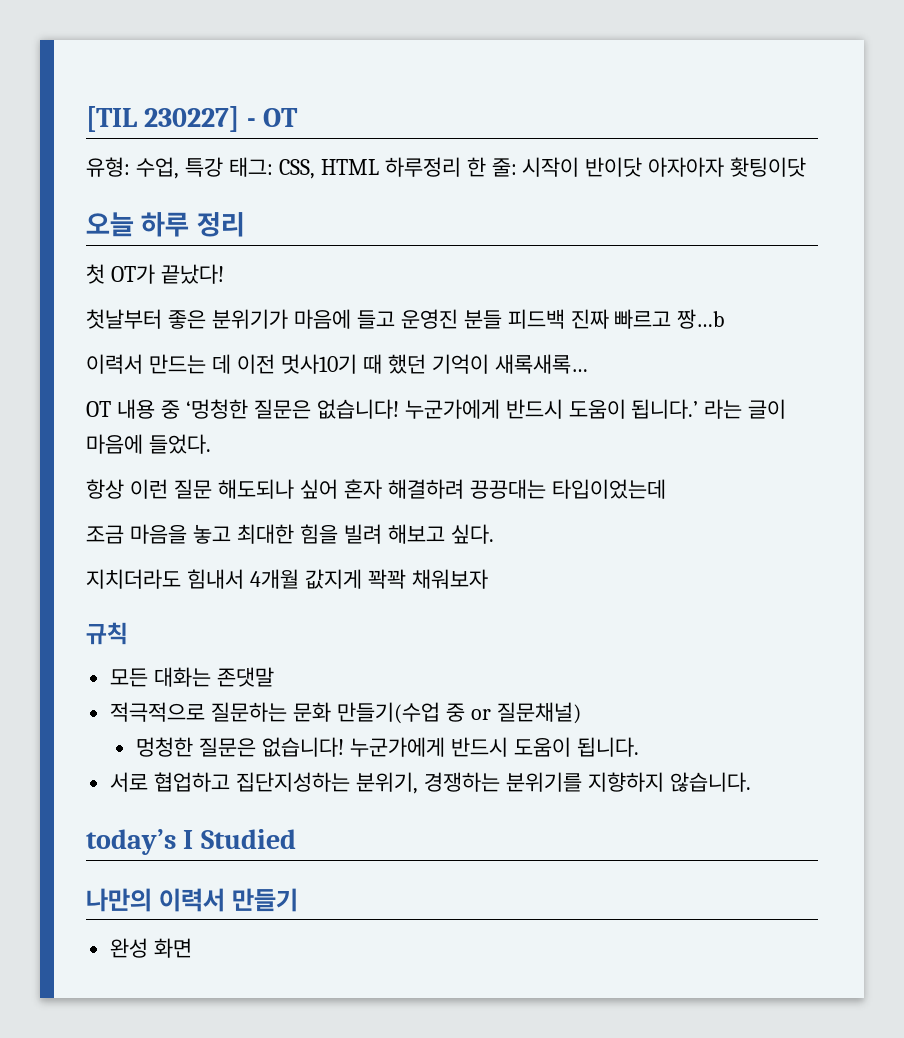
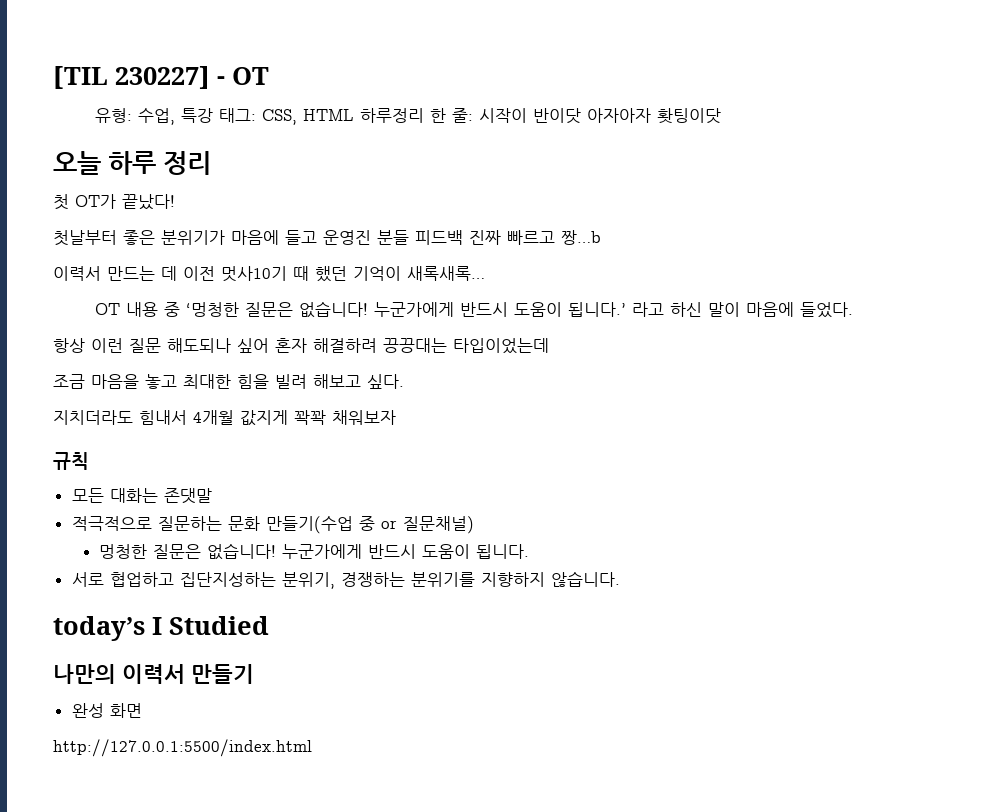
[704,399,787,419] 라는 글이 -> [631,302,740,317] 라고 하신 말이
(193, 948) none -> [53,739,312,757] // http://127.0.0.1:5500/index.html

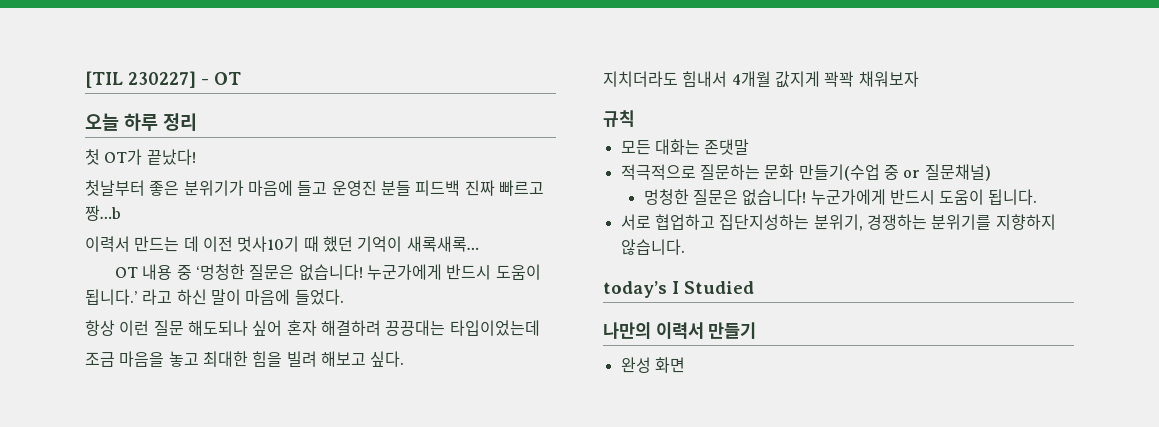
[94,108,721,125] // 유형: 수업, 특강 태그: CSS, HTML 하루정리 한 줄: 시작이 반이닷 아자아자 홧팅이닷 -> (241, 78) none
[53,739,312,757] // http://127.0.0.1:5500/index.html -> (685, 365) none

